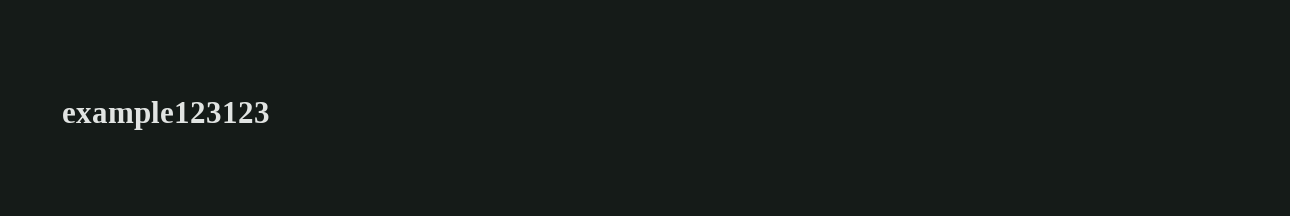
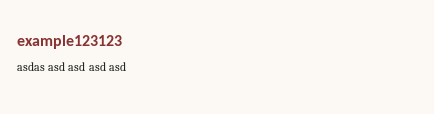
(270, 115) none -> [17,62,126,71] // asdas asd asd asd asd

